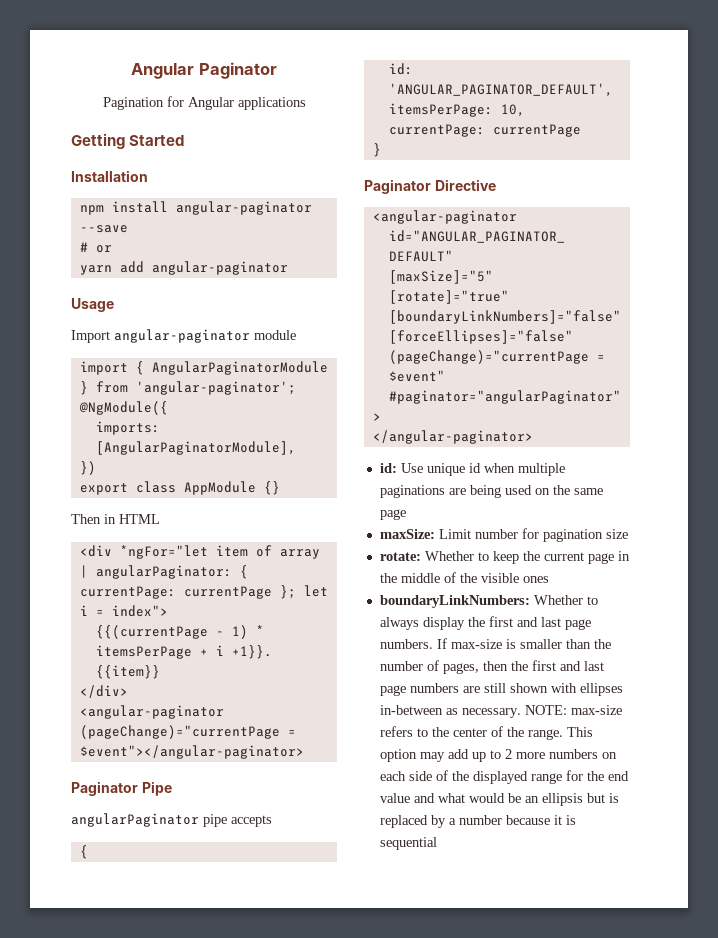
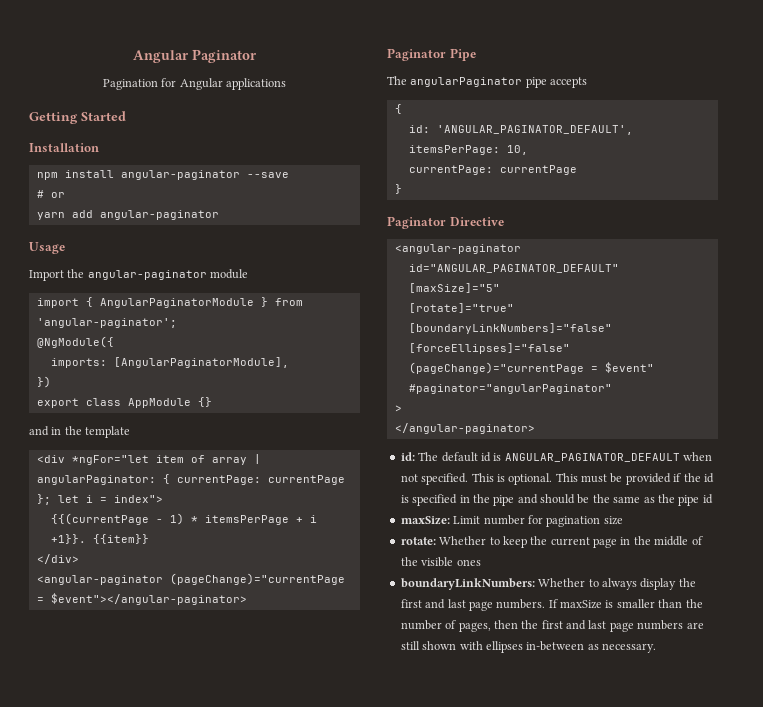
(110, 336) none -> [67,269,85,278] the
[71,514,160,524] Then in HTML -> [29,426,131,438] and in the template
(172, 788) none -> [387,76,407,85] The
[400,463,565,476] [379,485,603,498] [379,509,406,520] Use unique id when multiple paginations are being used on the same page -> [418,452,712,462] [400,473,714,485] [400,494,713,506] The default id is ANGULAR_PAGINATOR_DEFAULT when not specified. This is optional. This must be provided if the id is specified in the pipe and should be the same as the pipe id
[450,639,502,649] max-size -> [560,600,602,609] maxSize
[524,705,622,715] [379,726,593,740] [379,749,617,762] [379,770,629,784] [379,793,619,806] [379,815,576,828] [379,837,437,850] NOTE: max-size refers to the center of the range. This option may add up to 2 more numbers on each side of the displayed range for the end value and what would be an ellipsis but is replaced by a number because it is sequential -> (656, 648) none

